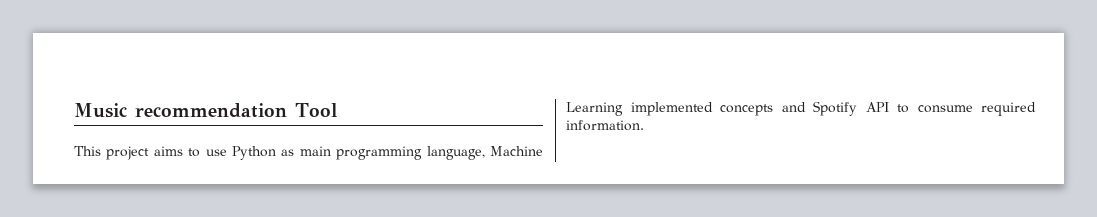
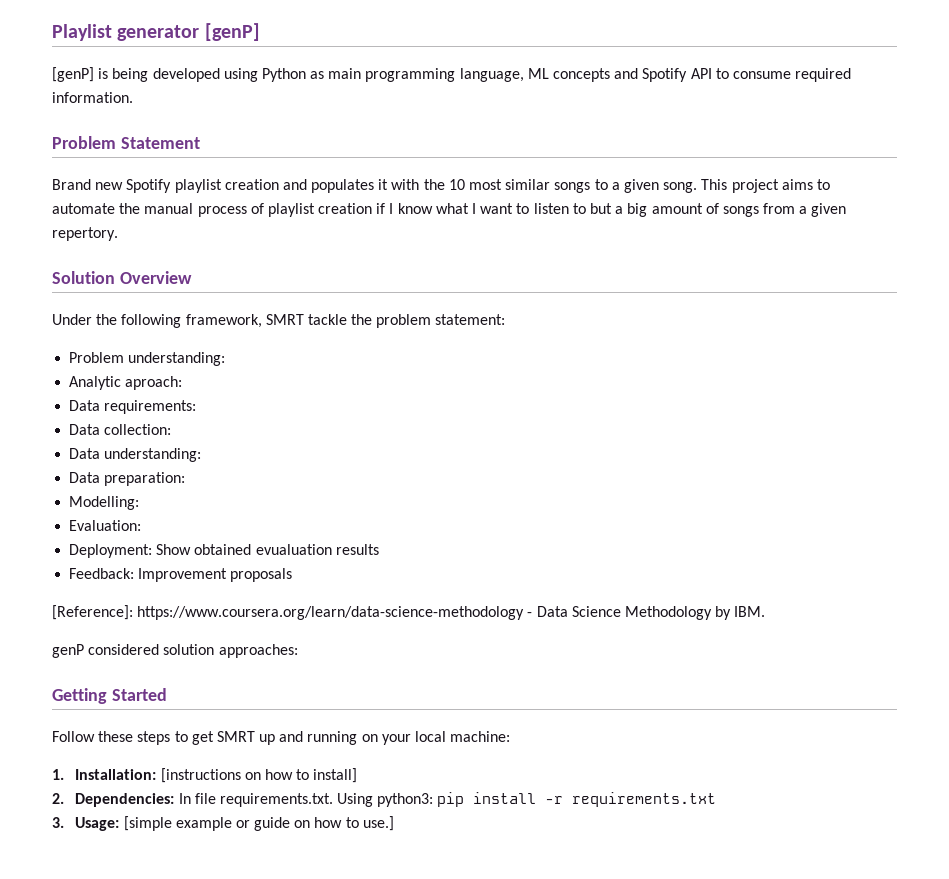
[74,103,337,118] [74,146,227,160] Music recommendation Tool // This project aims to use -> [52,23,260,41] [52,67,258,82] Playlist generator [genP] // [genP] is being developed using
[490,146,543,156] [566,102,713,116] Machine Learning implemented -> [527,68,549,79] ML
(644, 125) none -> [52,136,200,149] [52,179,830,193] [52,203,847,217] [52,227,118,241] [52,271,192,284] [52,314,506,328] [69,352,226,366] [69,376,183,390] [69,400,197,414] [69,424,172,435] [69,448,202,462] [69,472,186,486] [69,496,140,510] [69,520,142,531] [69,544,379,558] [69,568,293,582] [52,605,766,620] [52,644,298,658] [52,688,167,704] [52,731,511,745] [52,768,358,783] [52,792,717,807] [52,816,394,831] // Problem Statement // Brand new Spotify playlist creation and populates it with the 10 most similar songs to a given song. This project aims to automate the manual process of playlist creation if I know what I want to listen to but a big amount of songs from a given repertory. // Solution Overview // Under the following framework, SMRT tackle the problem statement: // Problem understanding: // Analytic aproach: // Data requirements: // Data collection: // Data understanding: // Data preparation: // Modelling: // Evaluation: // Deployment: Show obtained evualuation results // Feedback: Improvement proposals // [Reference]: https://www.coursera.org/learn/data-science-methodology - Data Science Methodology by IBM. // genP considered solution approaches: // Getting Started // Follow these steps to get SMRT up and running on your local machine: // 1. Installation: [instructions on how to install] // 2. Dependencies: In file requirements.txt. Using python3: pip install -r requirements.txt // 3. Usage: [simple example or guide on how to use.]

